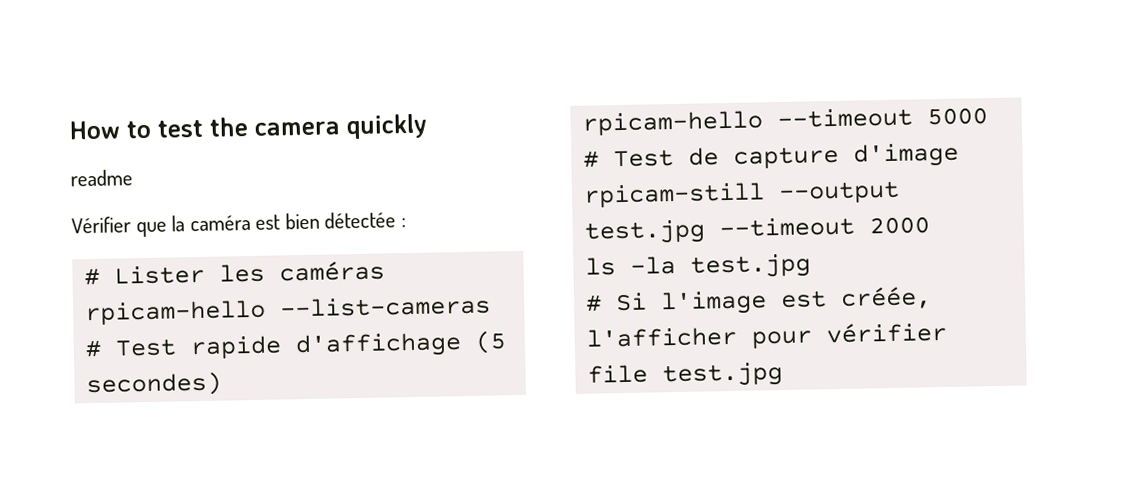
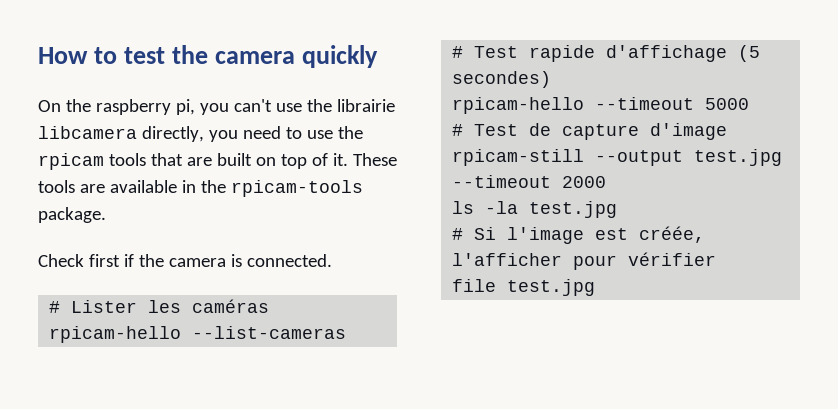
[70,169,133,187] [71,211,406,238] readme // Vérifier que la caméra est bien détectée : -> [38,99,395,115] [38,126,363,142] [38,153,397,170] [38,180,363,197] [38,207,106,223] [38,254,332,267] On the raspberry pi, you can't use the librairie libcamera directly, you need to use the rpicam tools that are built on top of it. These tools are available in the rpicam-tools package. // Check first if the camera is connected.

